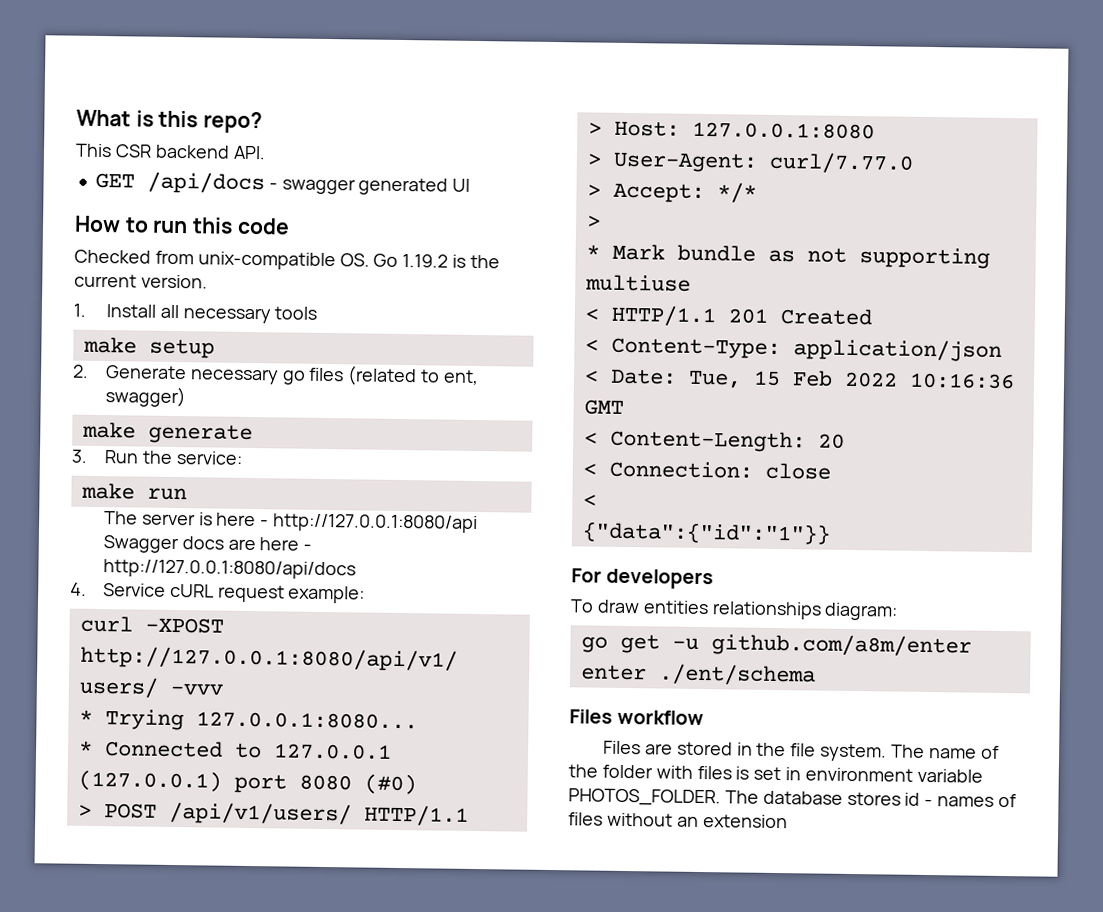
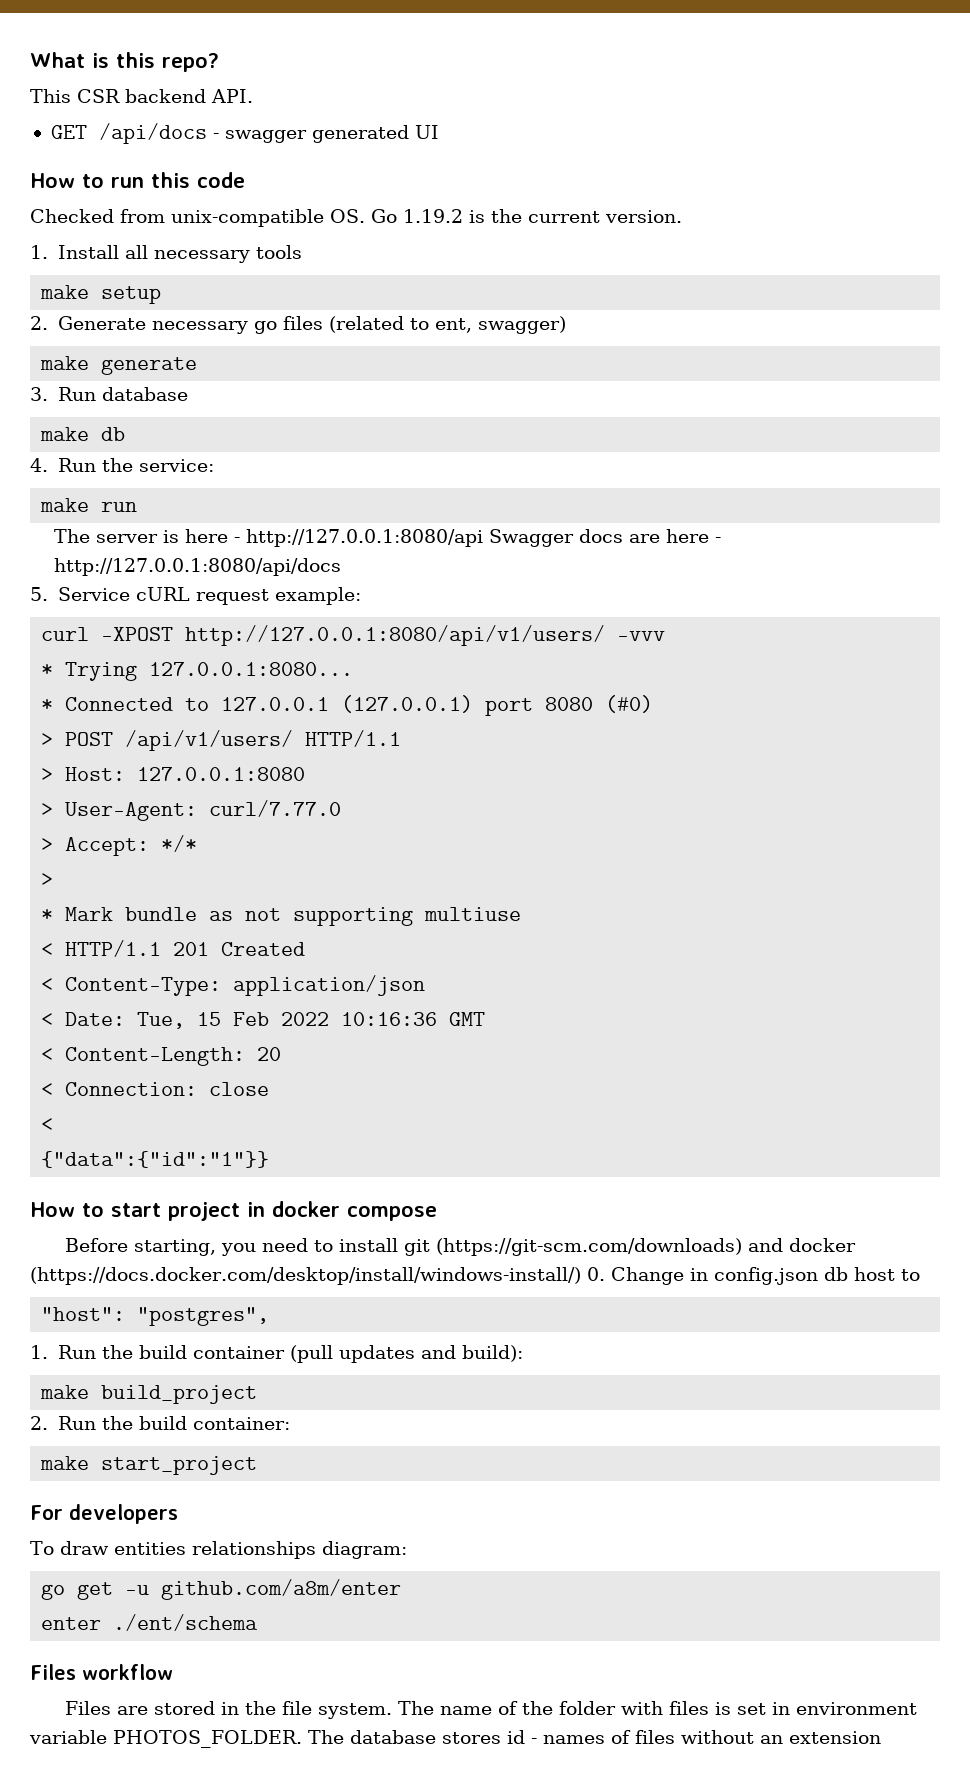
(139, 457) none -> [101,387,188,401] [40,427,126,441] [30,458,96,472] database // make db // 4. Run
[70,582,87,596] 4. -> [30,587,48,601] 5.
(831, 533) none -> [30,1201,437,1221] [65,1238,857,1256] [30,1267,920,1285] [41,1307,270,1326] [30,1345,523,1363] [40,1385,258,1404] [30,1416,290,1430] [40,1456,258,1475] // How to start project in docker compose // Before starting, you need to install git (https://git-scm.com/downloads) and docker (https://docs.docker.com/desktop/install/windows-install/) 0. Change in config.json db host to // "host": "postgres", // 1. Run the build container (pull updates and build): // make build_project // 2. Run the build container: // make start_project

